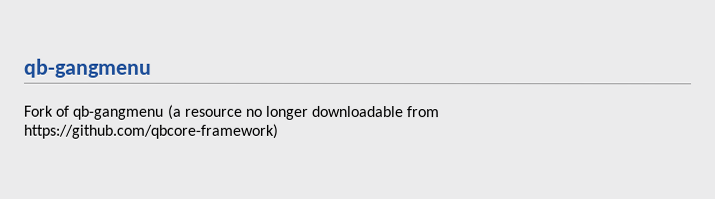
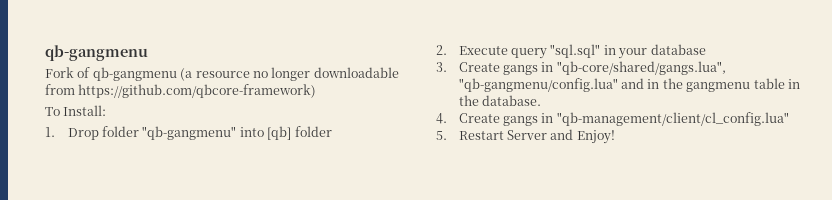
(278, 131) none -> [45,105,107,116] [45,126,332,140] [436,44,706,59] [436,61,726,75] [458,78,800,92] [458,95,542,106] [436,112,789,126] [436,129,615,144] // To Install: // 1. Drop folder "qb-gangmenu" into [qb] folder // 2. Execute query "sql.sql" in your database // 3. Create gangs in "qb-core/shared/gangs.lua", "qb-gangmenu/config.lua" and in the gangmenu table in the database. // 4. Create gangs in "qb-management/client/cl_config.lua" // 5. Restart Server and Enjoy!

